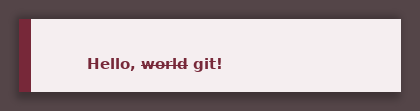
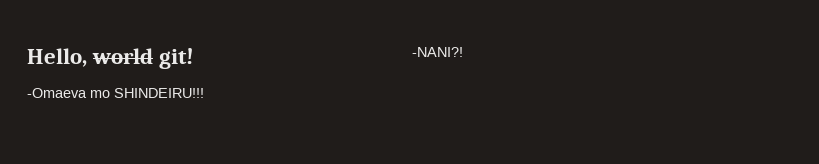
(223, 65) none -> [27,88,204,98] [412,47,463,57] // -Omaeva mo SHINDEIRU!!! // -NANI?!

